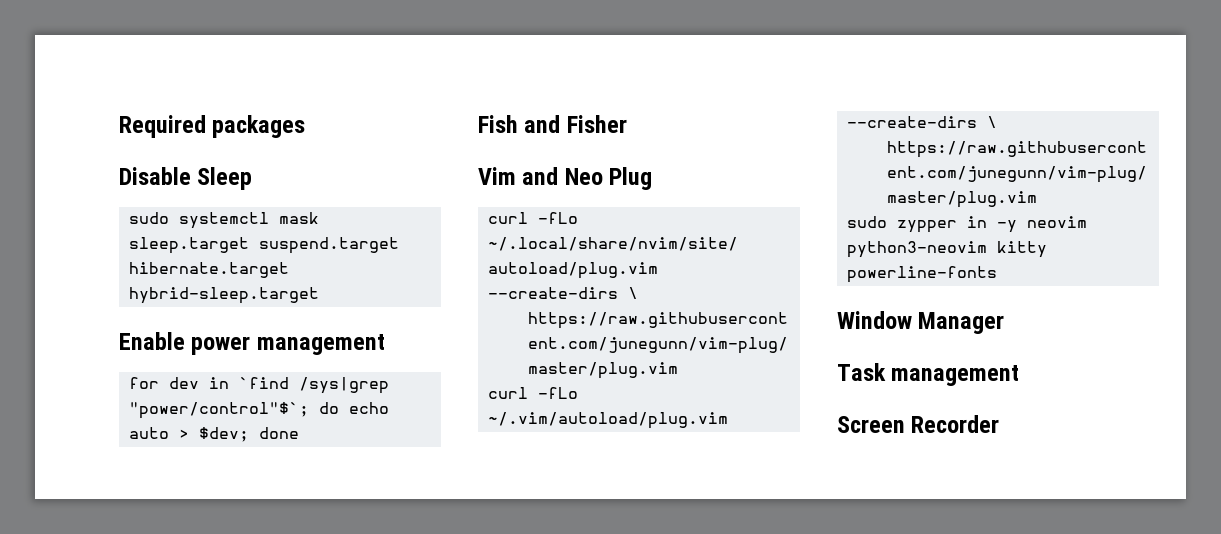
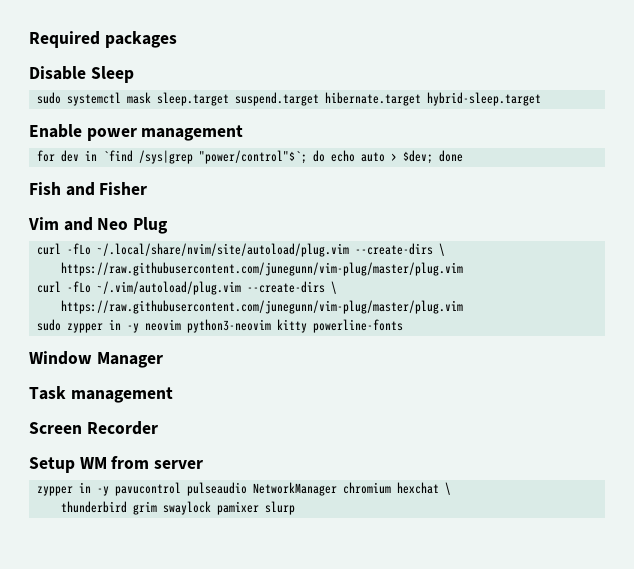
(1000, 424) none -> [29,456,204,473] [36,482,451,496] [60,501,295,515] // Setup WM from server // zypper in -y pavucontrol pulseaudio NetworkManager chromium hexchat \ // thunderbird grim swaylock pamixer slurp

